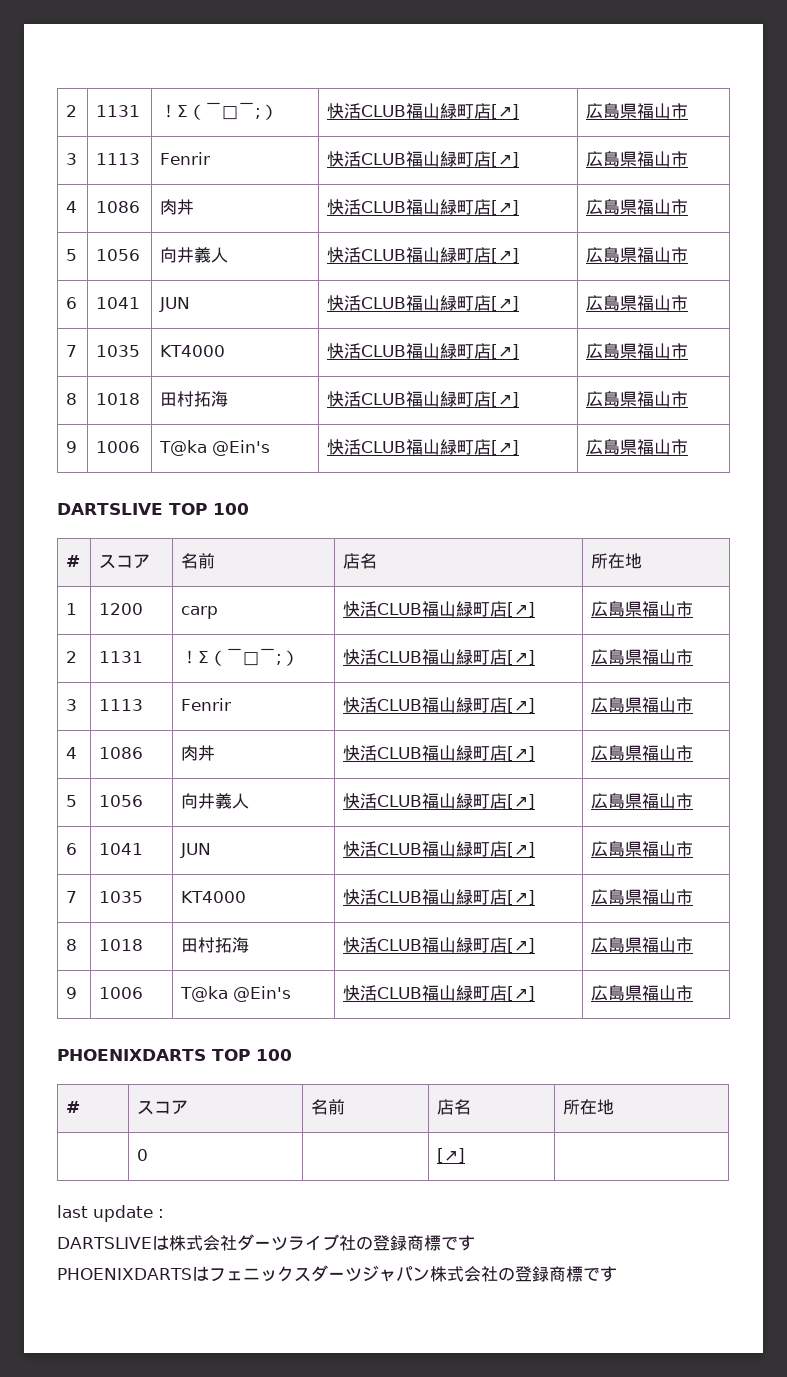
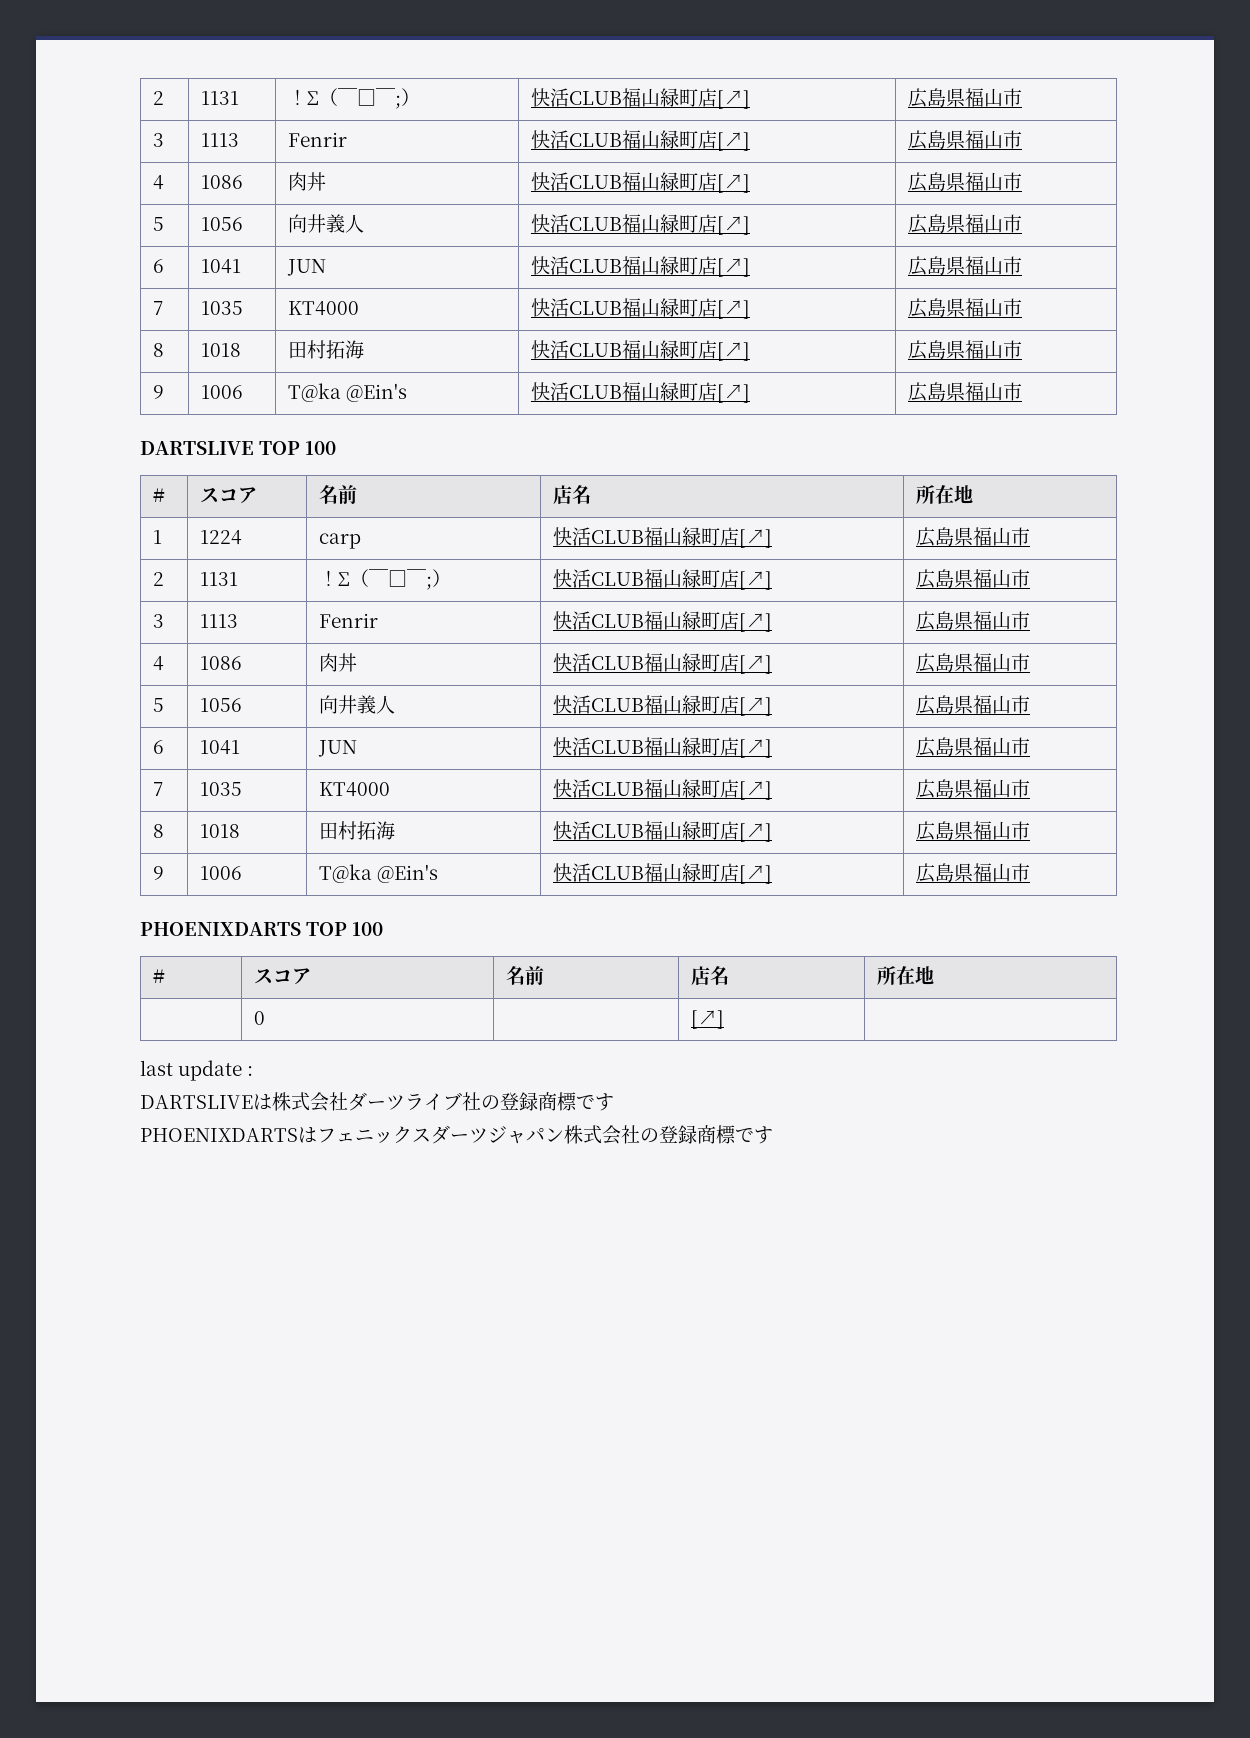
[99,603,144,615] 1200 -> [200,530,243,545] 1224

